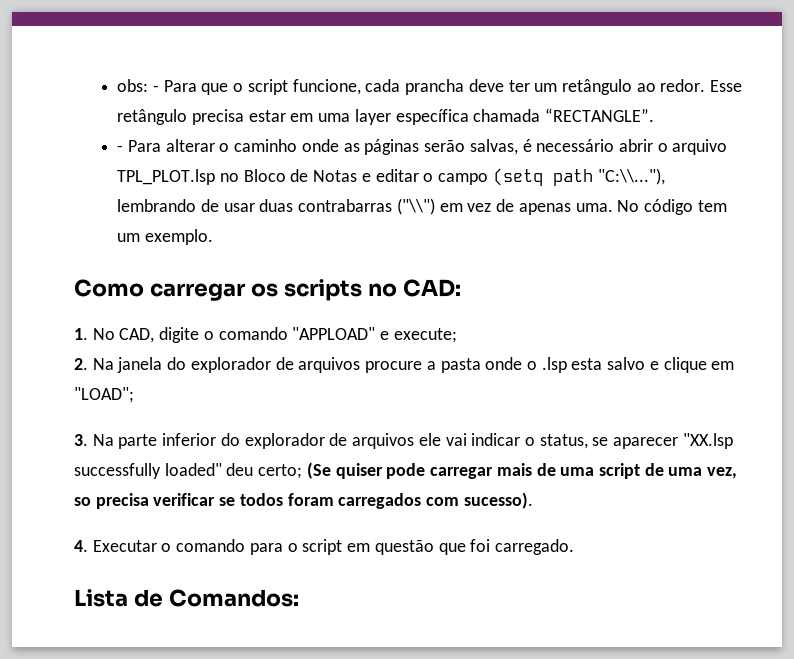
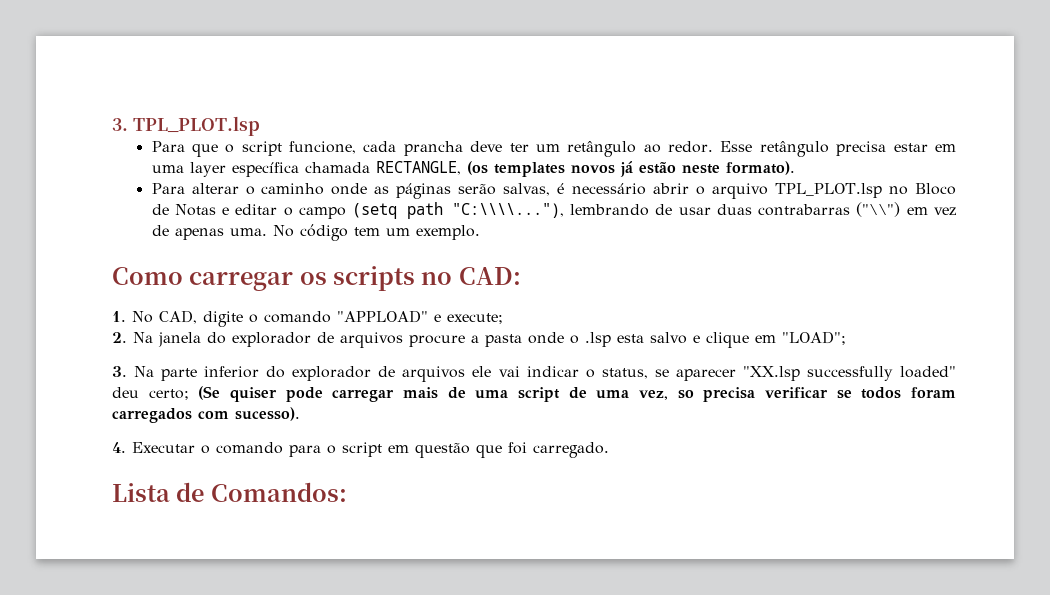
[117,79,160,92] obs: - -> [112,116,260,136] 3. TPL_PLOT.lsp //
[545,108,655,122] [117,145,124,152] “RECTANGLE”. // - -> [375,161,795,177] RECTANGLE, (os templates novos já estão neste formato). //
[597,168,665,185] "C:\\..."), -> [451,203,564,218] "C:\\\\..."),

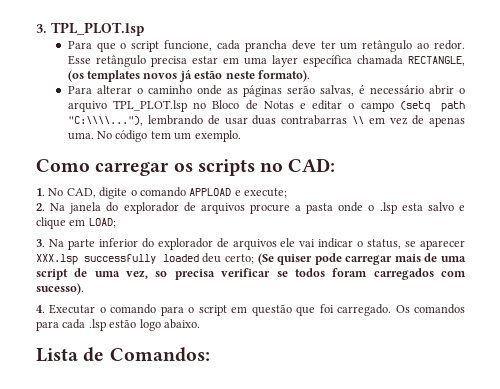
[856,202,901,217] ("\\") -> [352,116,365,124] \\
[337,310,428,323] "APPLOAD" -> [189,188,232,196] APPLOAD
[782,331,846,345] "LOAD"; -> [88,218,116,228] LOAD;
[742,366,956,381] "XX.lsp successfully loaded" -> [36,254,199,265] XXX.lsp successfully loaded
(609, 450) none -> [395,304,465,314] [36,319,200,331] Os comandos para cada .lsp estão logo abaixo.

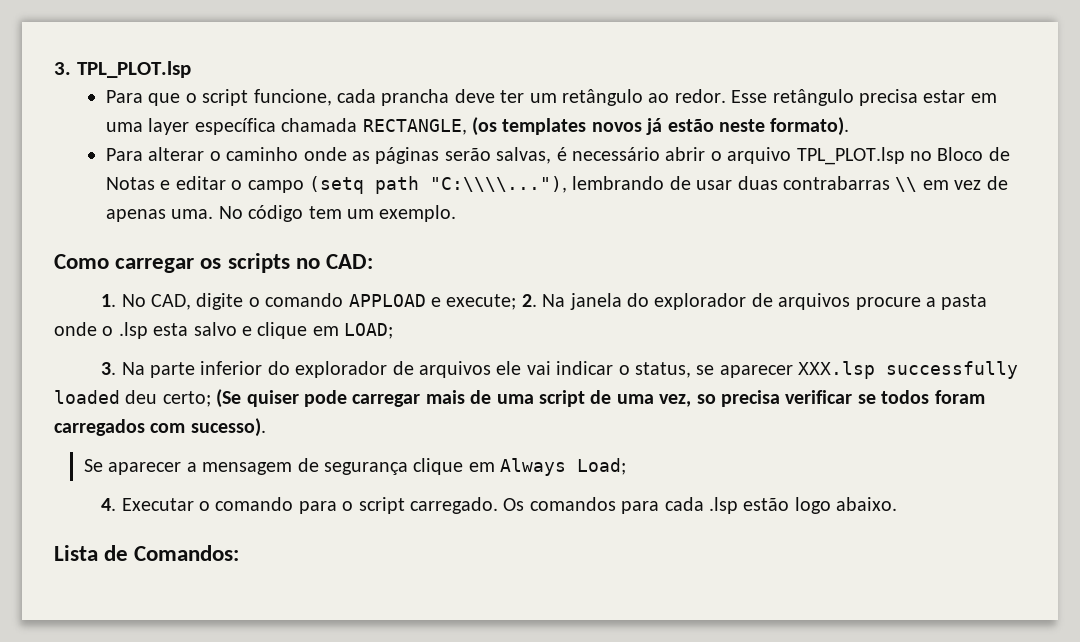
(287, 193) // -> (517, 302) none
(84, 289) none -> [83,458,627,476] // Se aparecer a mensagem de segurança clique em Always Load;
[231,304,334,316] em questão que foi -> (405, 505) none

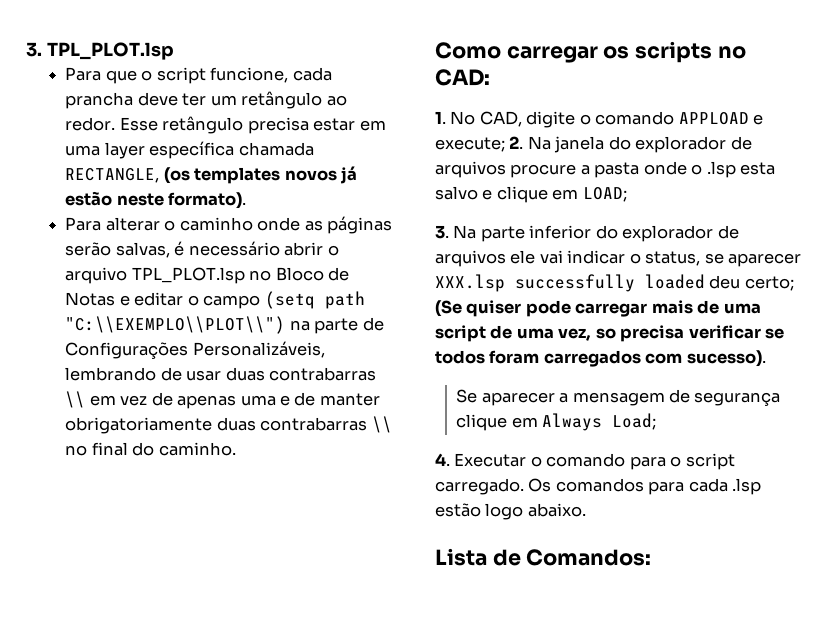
[429,176,567,193] "C:\\\\..."), -> [65,316,384,334] [65,341,325,359] "C:\\EXEMPLO\\PLOT\\") na parte de Configurações Personalizáveis,
[171,205,457,222] uma. No código tem um exemplo. -> [240,392,380,406] [65,416,392,434] [65,442,236,456] uma e de manter obrigatoriamente duas contrabarras \\ no final do caminho.

